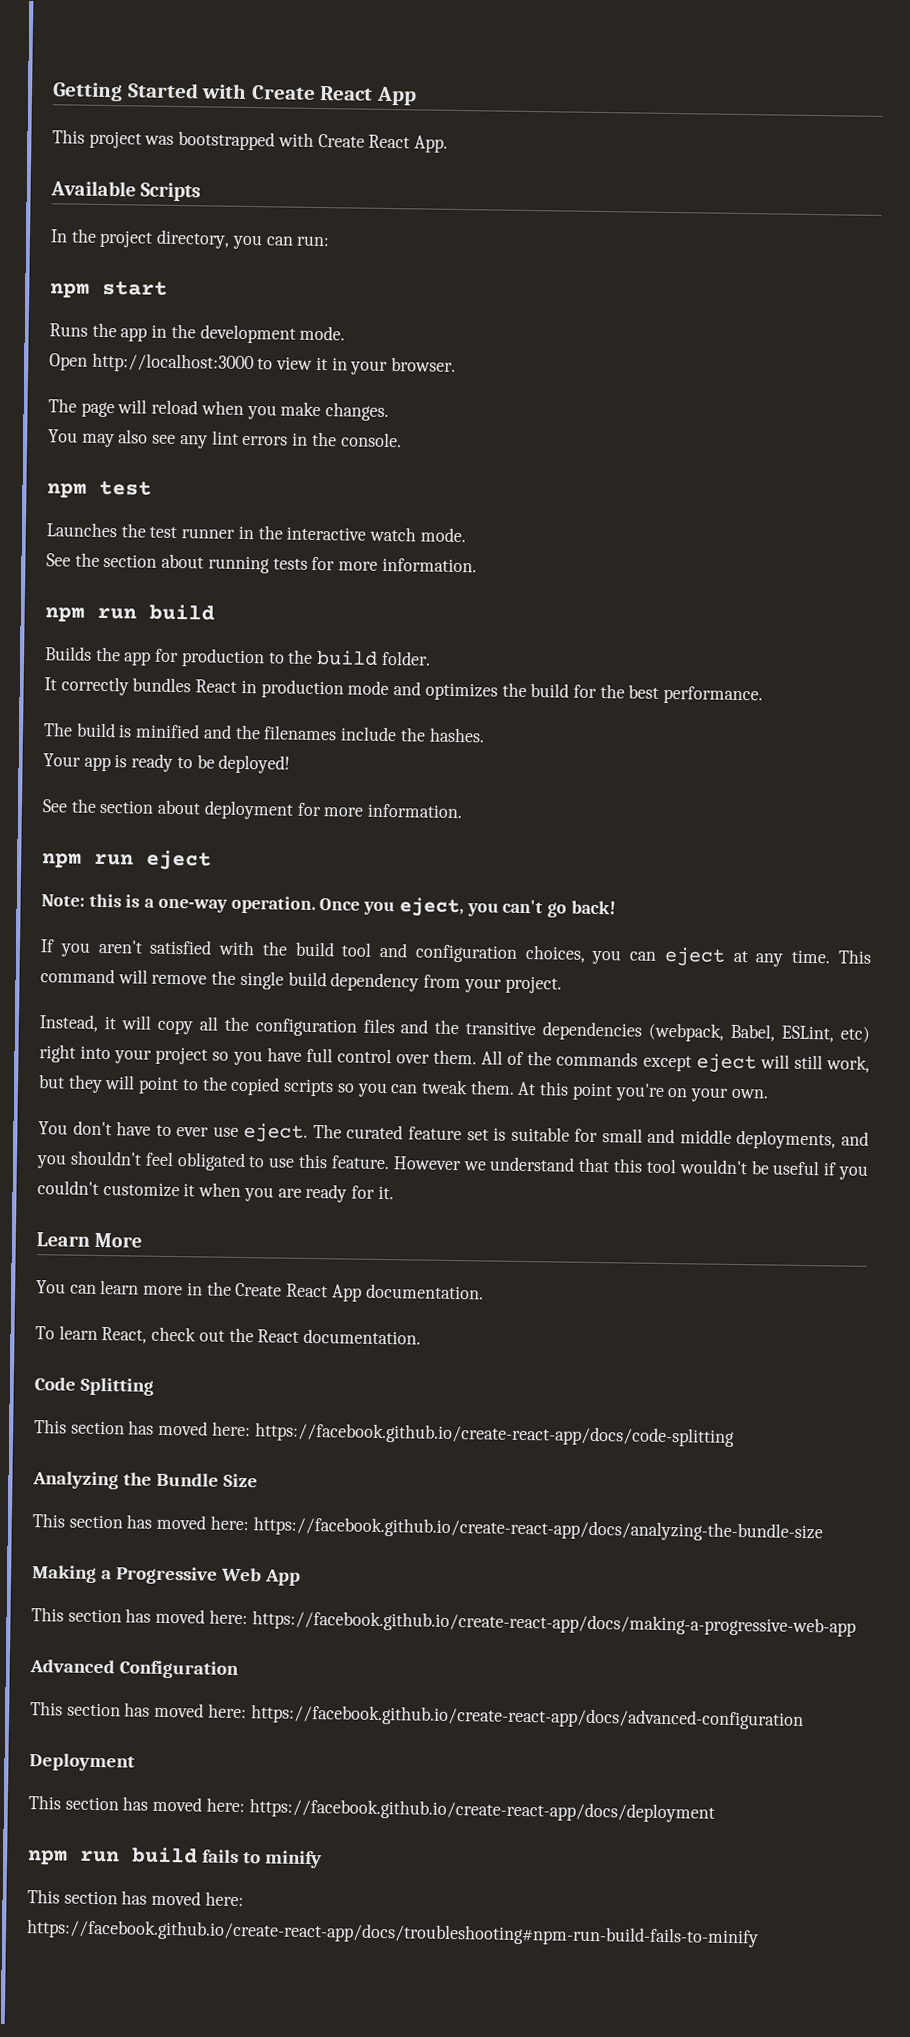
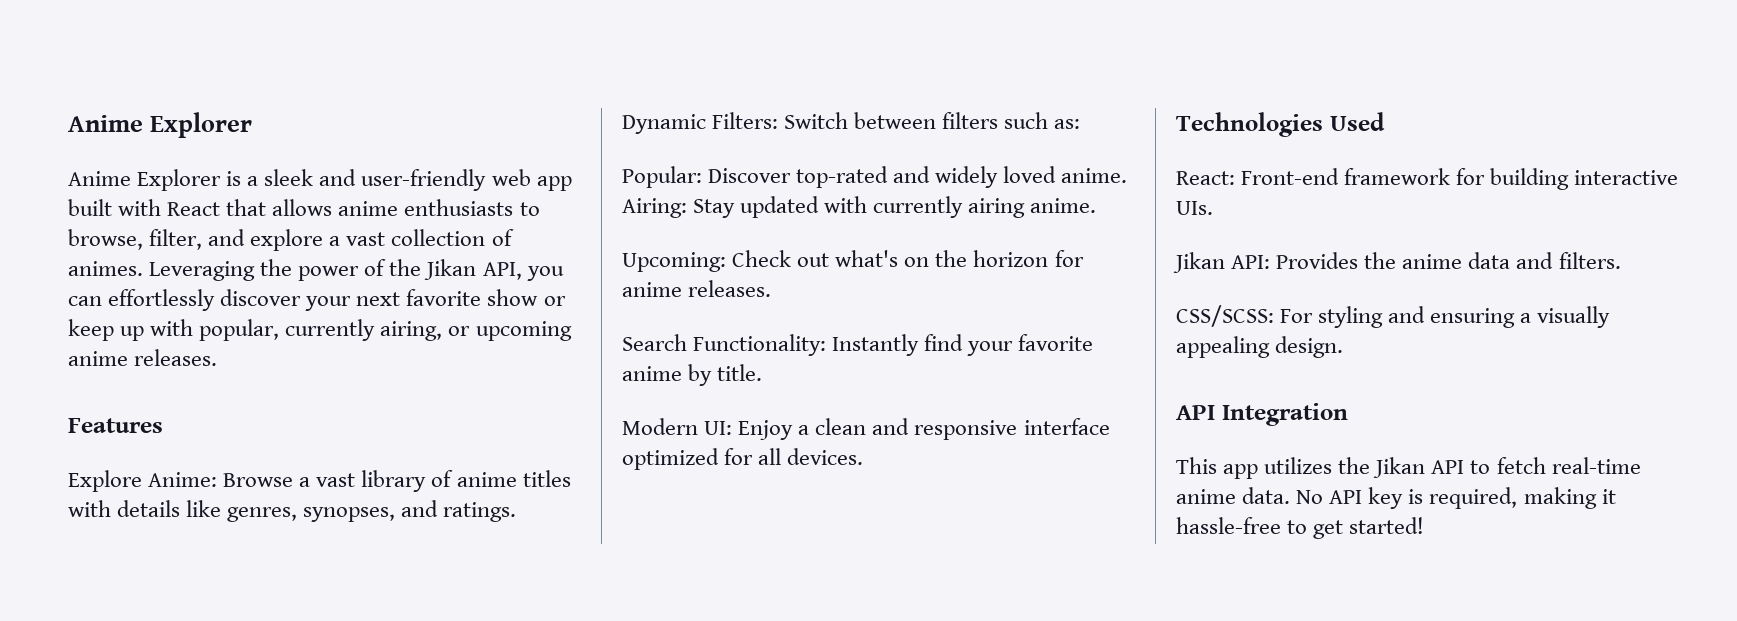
[52,82,417,106] [52,129,449,153] [50,180,202,202] [50,228,331,250] [50,280,168,299] [49,322,346,344] [49,352,457,375] [48,398,390,422] [48,429,402,449] [47,480,152,499] [46,522,466,543] [46,552,477,574] [45,603,215,623] [45,646,431,668] [44,676,764,705] [43,722,485,743] [43,753,291,774] [42,798,464,820] [42,849,212,871] [41,893,616,918] [40,939,872,967] [40,968,562,994] [39,1014,870,1043] [39,1044,870,1074] [38,1074,769,1102] [38,1120,869,1150] [36,1150,869,1180] [37,1180,394,1203] [36,1232,143,1248] [36,1280,484,1302] [35,1325,422,1345] [34,1377,154,1396] [34,1419,735,1447] [32,1471,258,1490] [32,1513,823,1543] [31,1565,301,1586] [31,1607,856,1637] [29,1659,239,1680] [30,1701,804,1730] [29,1753,135,1772] [28,1795,715,1823] [27,1846,322,1869] [27,1889,244,1907] [26,1919,759,1948] Getting Started with Create React App // This project was bootstrapped with Create React App. // Available Scripts // In the project directory, you can run: // npm start // Runs the app in the development mode. // Open http://localhost:3000 to view it in your browser. // The page will reload when you make changes. // You may also see any lint errors in the console. // npm test // Launches the test runner in the interactive watch mode. // See the section about running tests for more information. // npm run build // Builds the app for production to the build folder. // It correctly bundles React in production mode and optimizes the build for the best performance. // The build is minified and the filenames include the hashes. // Your app is ready to be deployed! // See the section about deployment for more information. // npm run eject // Note: this is a one-way operation. Once you eject, you can't go back! // If you aren't satisfied with the build tool and configuration choices, you can eject at any time. This command will remove the single build dependency from your project. // Instead, it will copy all the configuration files and the transitive dependencies (webpack, Babel, ESLint, etc) right into your project so you have full control over them. All of the commands except eject will still work, but they will point to the copied scripts so you can tweak them. At this point you're on your own. // You don't have to ever use eject. The curated feature set is suitable for small and middle deployments, and you shouldn't feel obligated to use this feature. However we understand that this tool wouldn't be useful if you couldn't customize it when you are ready for it. // Learn More // You can learn more in the Create React App documentation. // To learn React, check out the React documentation. // Code Splitting // This section has moved here: https://facebook.github.io/create-react-app/docs/code-splitting // Analyzing the Bundle Size // This section has moved here: https://facebook.github.io/create-react-app/docs/analyzing-the-bundle-size // Making a Progressive Web App // This section has moved here: https://facebook.github.io/create-react-app/docs/making-a-progressive-web-app // Advanced Configuration // This section has moved here: https://facebook.github.io/create-react-app/docs/advanced-configuration // Deployment // This section has moved here: https://facebook.github.io/create-react-app/docs/deployment // npm run build fails to minify // This section has moved here: https://facebook.github.io/create-react-app/docs/troubleshooting#npm-run-build-fails-to-minify -> [68,112,253,138] [68,169,572,191] [68,199,540,216] [68,229,514,251] [68,259,564,281] [68,289,566,311] [68,319,572,341] [68,349,218,366] [68,418,163,433] [68,470,571,492] [68,500,517,522] [622,112,1081,134] [622,166,1128,188] [622,196,1097,218] [622,250,1084,272] [622,280,772,297] [622,334,1094,356] [622,364,763,386] [622,418,1110,440] [622,448,864,470] [1176,112,1385,137] [1176,168,1679,190] [1176,201,1213,215] [1173,252,1621,273] [1176,305,1611,328] [1176,336,1344,358] [1176,403,1348,426] [1176,457,1641,479] [1176,487,1616,509] [1176,517,1425,539] Anime Explorer // Anime Explorer is a sleek and user-friendly web app built with React that allows anime enthusiasts to browse, filter, and explore a vast collection of animes. Leveraging the power of the Jikan API, you can effortlessly discover your next favorite show or keep up with popular, currently airing, or upcoming anime releases. // Features // Explore Anime: Browse a vast library of anime titles with details like genres, synopses, and ratings. Dynamic Filters: Switch between filters such as: // Popular: Discover top-rated and widely loved anime. Airing: Stay updated with currently airing anime. // Upcoming: Check out what's on the horizon for anime releases. // Search Functionality: Instantly find your favorite anime by title. // Modern UI: Enjoy a clean and responsive interface optimized for all devices. // Technologies Used // React: Front-end framework for building interactive UIs. // Jikan API: Provides the anime data and filters. // CSS/SCSS: For styling and ensuring a visually appealing design. // API Integration // This app utilizes the Jikan API to fetch real-time anime data. No API key is required, making it hassle-free to get started!

